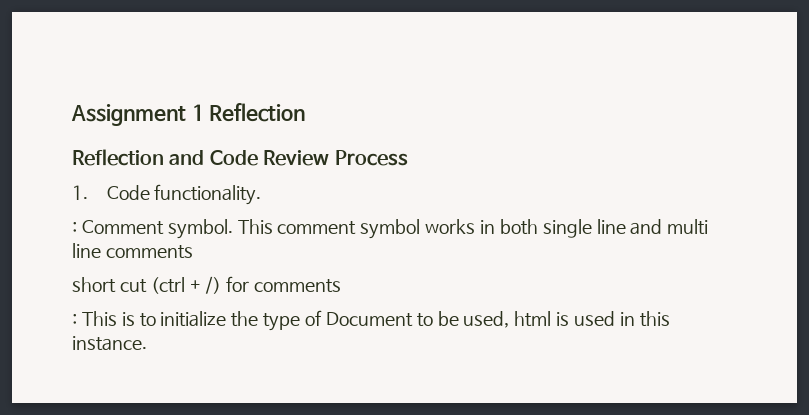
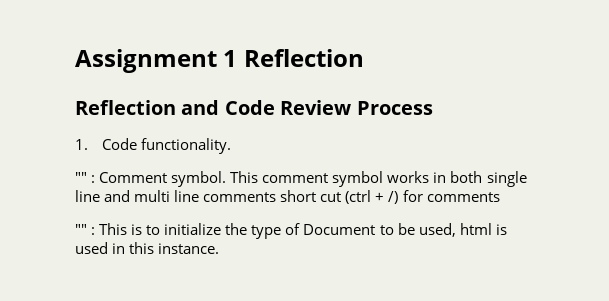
(262, 194) none -> [75,172,87,183] ""
(193, 252) // -> (277, 197) none
(342, 286) none -> [75,224,87,235] ""

